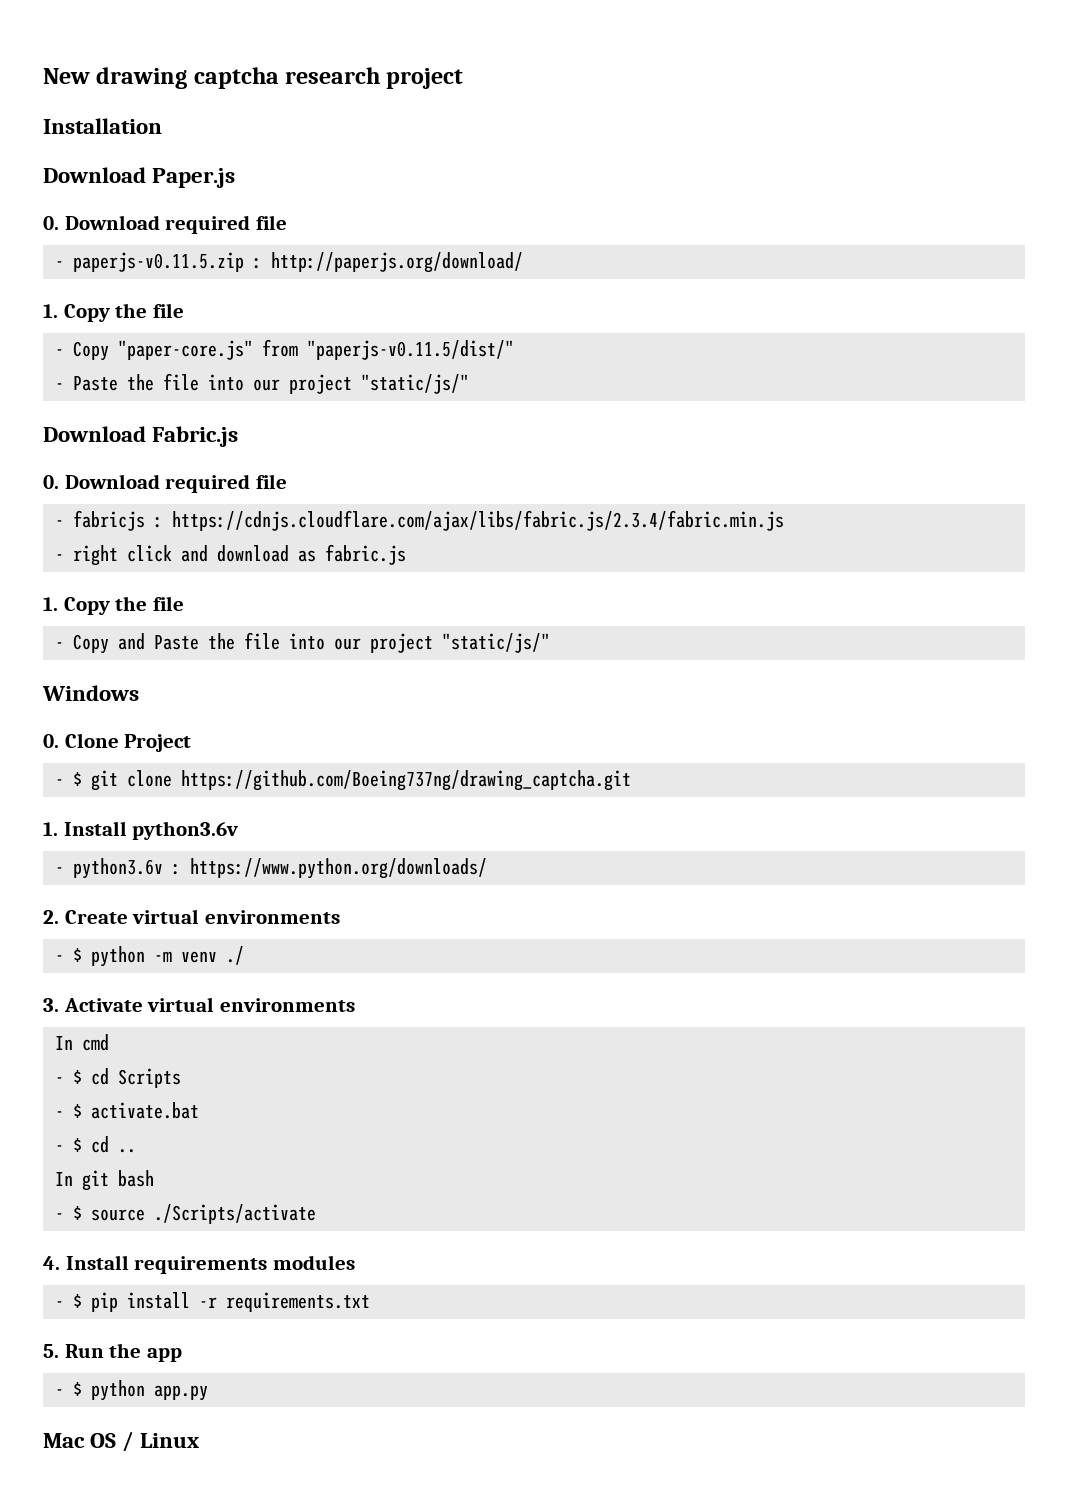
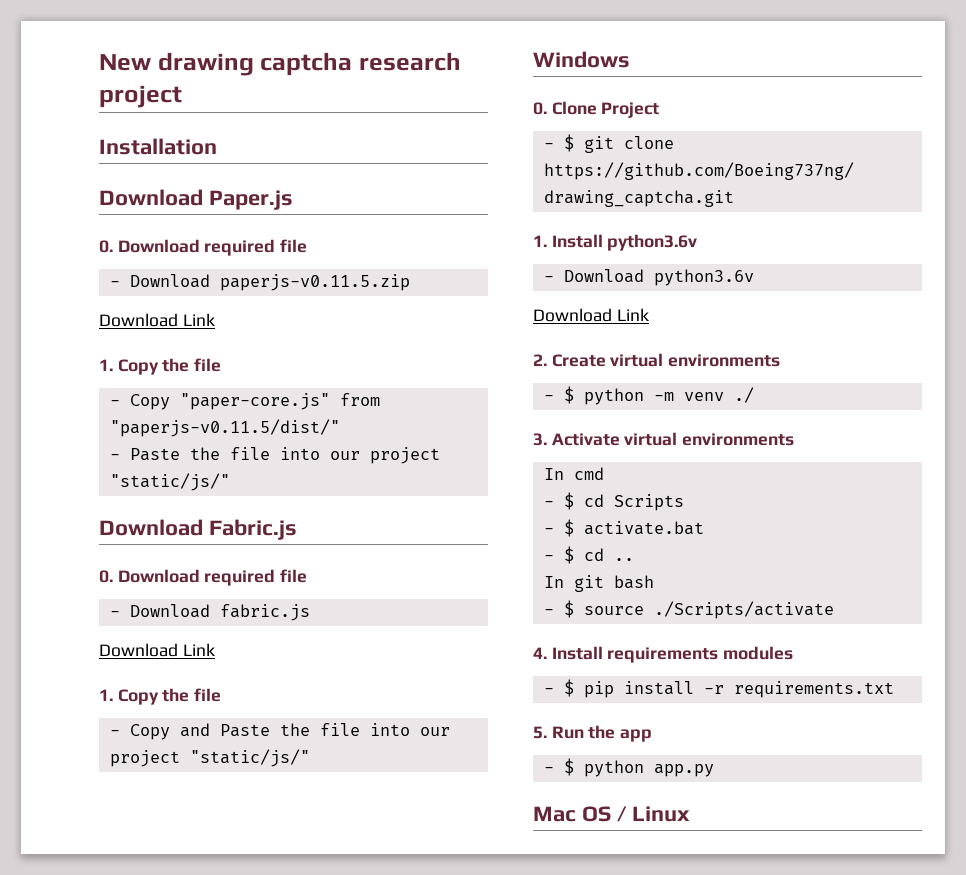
(65, 264) none -> [129,274,210,288] Download
[253,252,524,273] : http://paperjs.org/download/ -> [99,313,215,327] // Download Link
[73,510,785,531] [55,544,407,566] fabricjs : https://cdnjs.cloudflare.com/ajax/libs/fabric.js/2.3.4/fabric.min.js // - right click and download as fabric.js -> [129,604,310,621] [99,643,215,657] Download fabric.js // Download Link
[73,858,488,879] python3.6v : https://www.python.org/downloads/ -> [563,269,754,286] [533,308,649,322] Download python3.6v // Download Link

